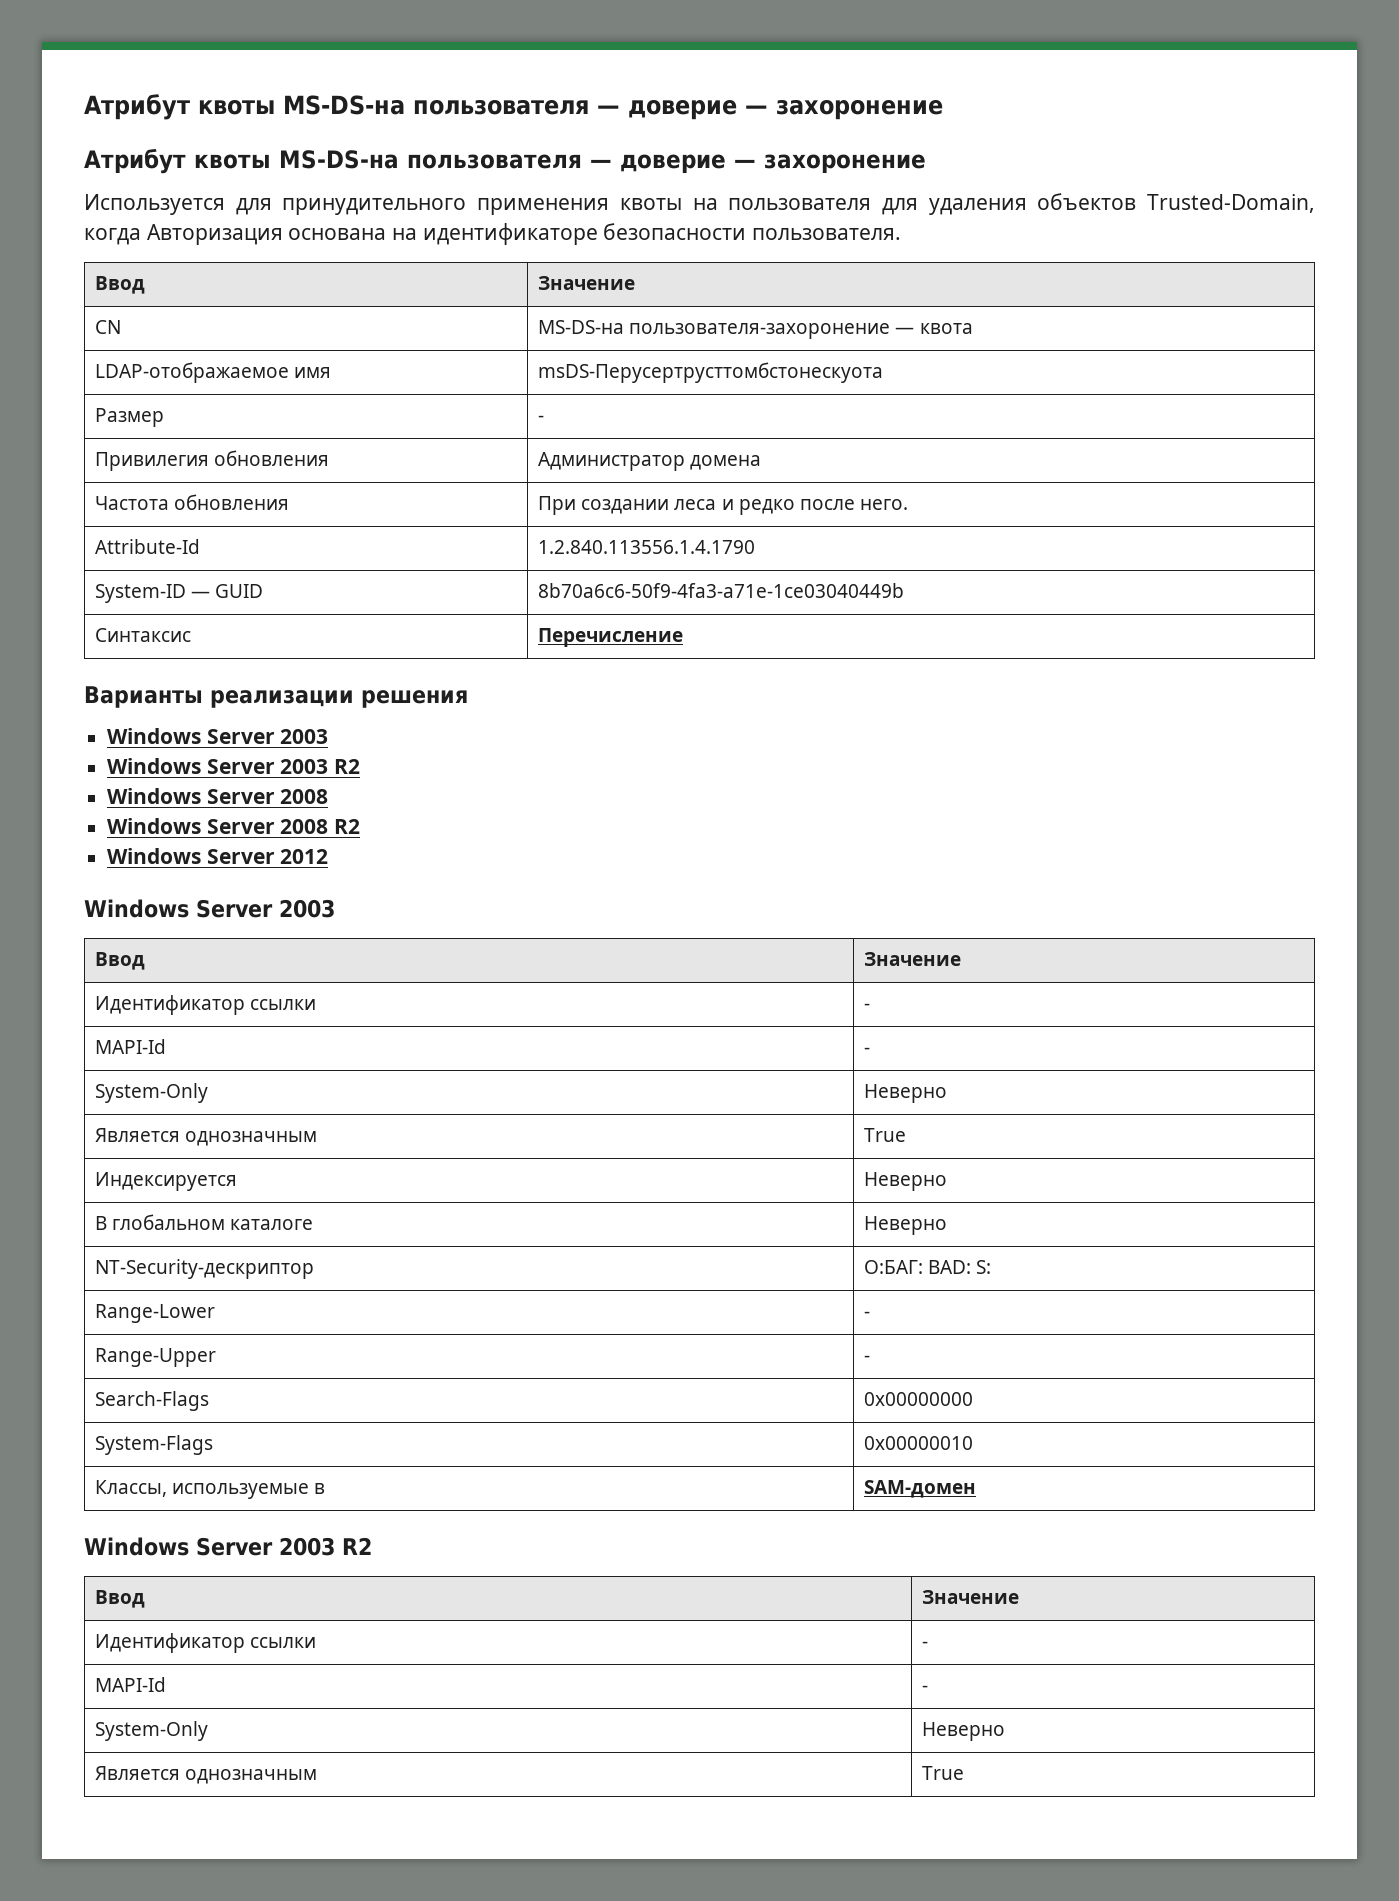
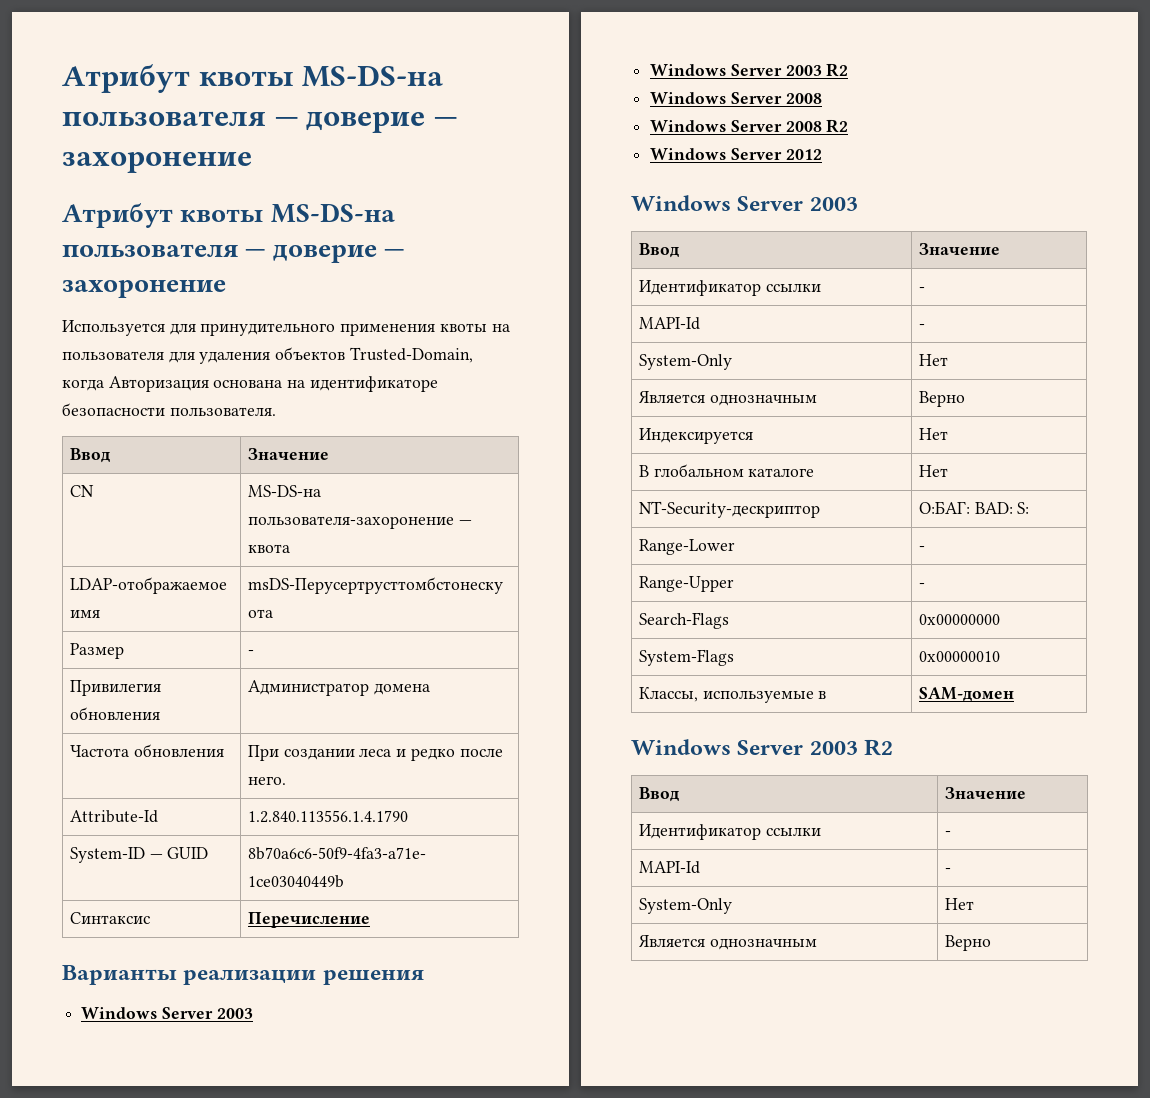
[864,1084,948,1103] [95,1128,318,1146] [864,1128,907,1142] Неверно // Является однозначным | True -> [918,354,948,366] [638,390,817,406] [918,391,965,407] Нет // Является однозначным | Верно
[864,1172,948,1191] Неверно -> [918,428,948,440] Нет
[864,1216,948,1235] Неверно -> [918,465,948,477] Нет
[922,1722,1006,1741] [95,1766,318,1784] [922,1766,965,1780] Неверно // Является однозначным | True -> [944,898,974,910] [638,934,817,950] [944,935,991,951] Нет // Является однозначным | Верно

